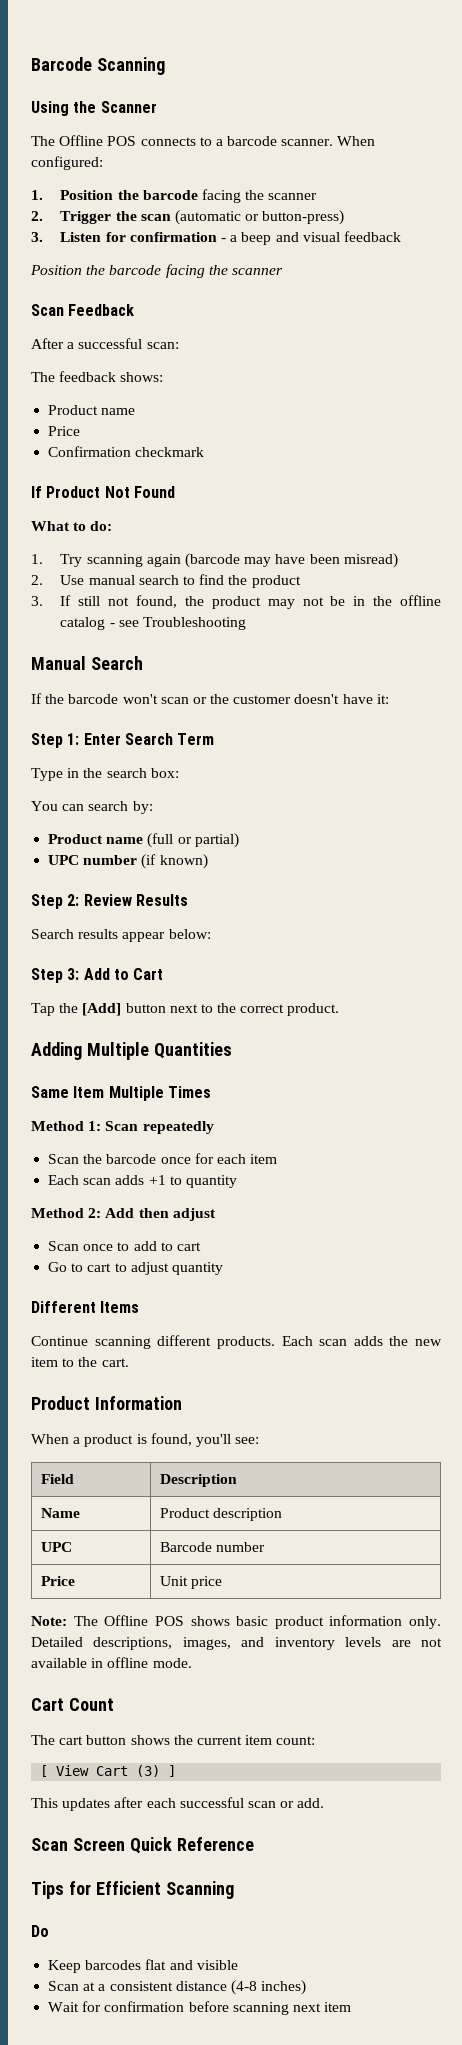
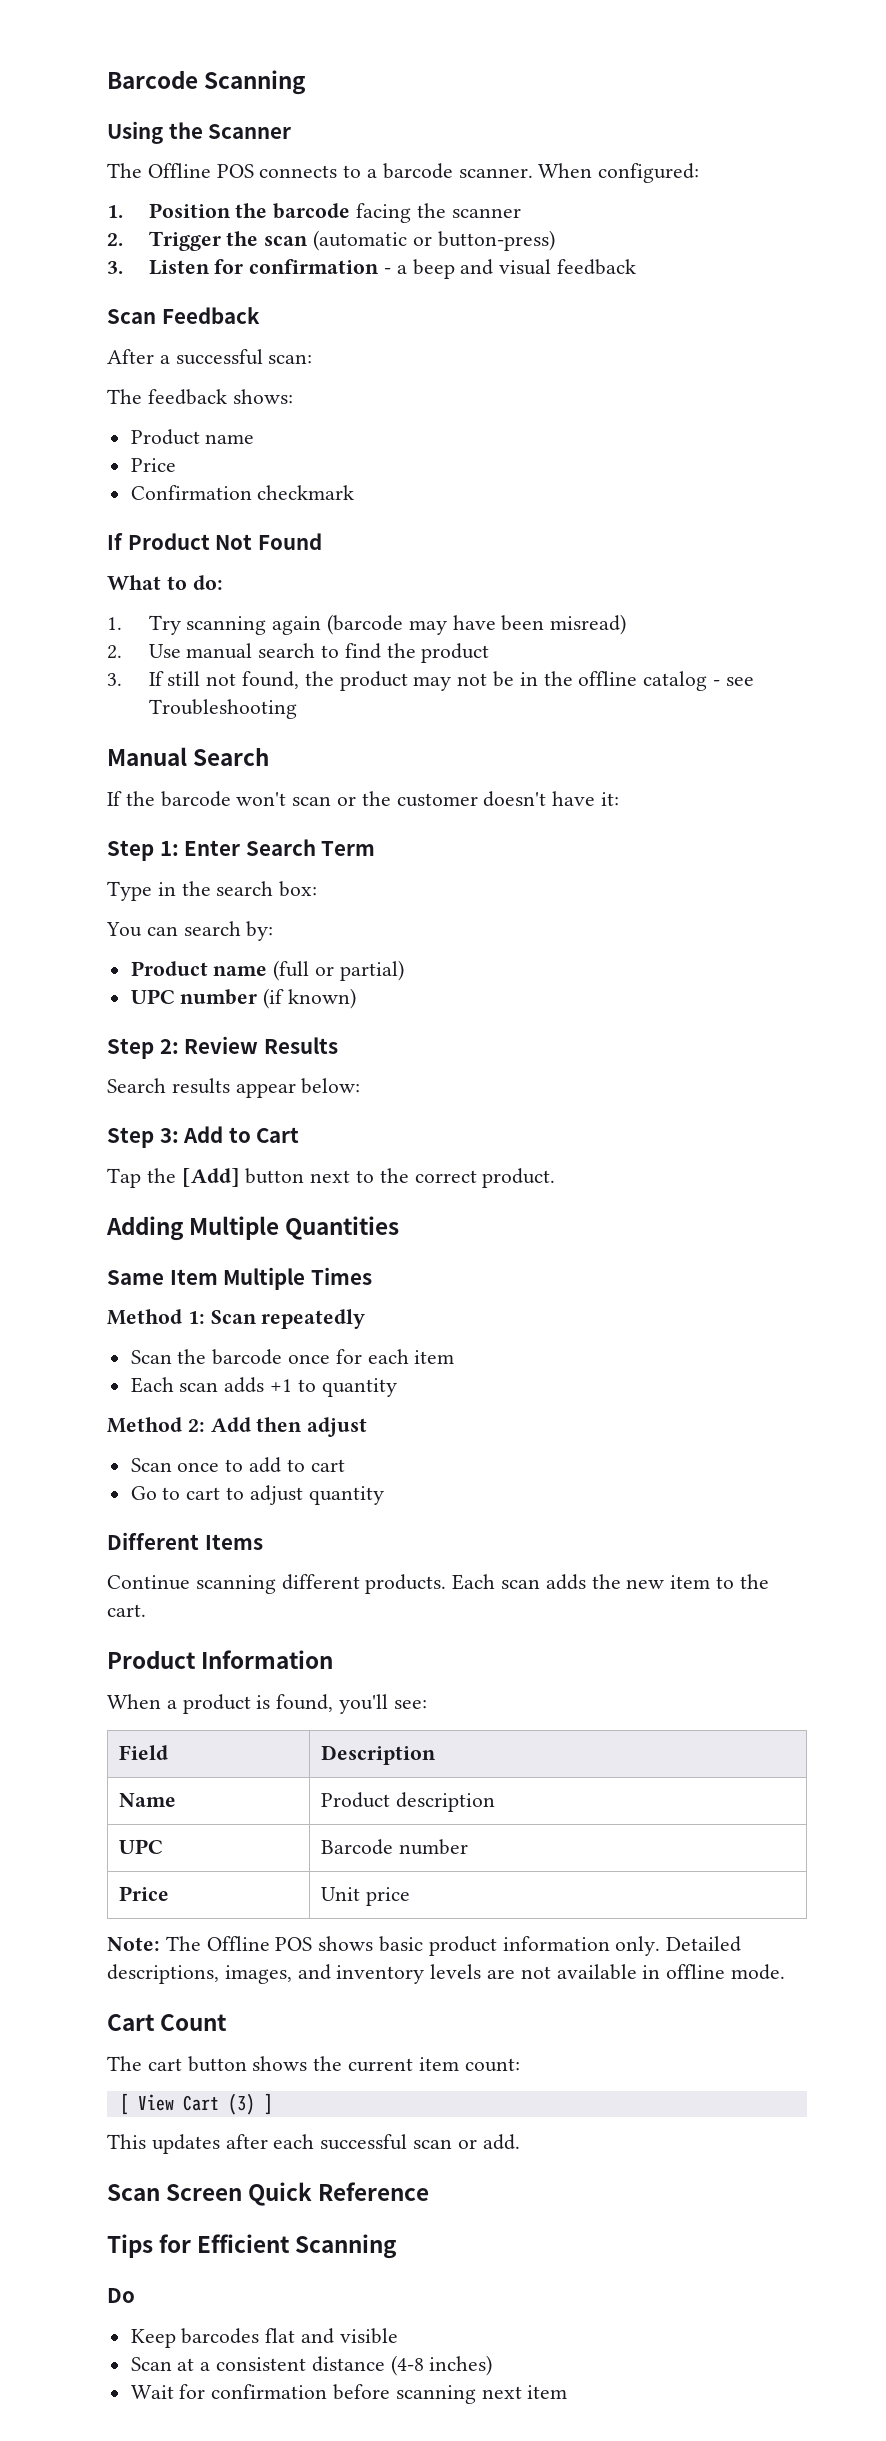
[30,264,283,278] // Position the barcode facing the scanner -> (637, 267) none

